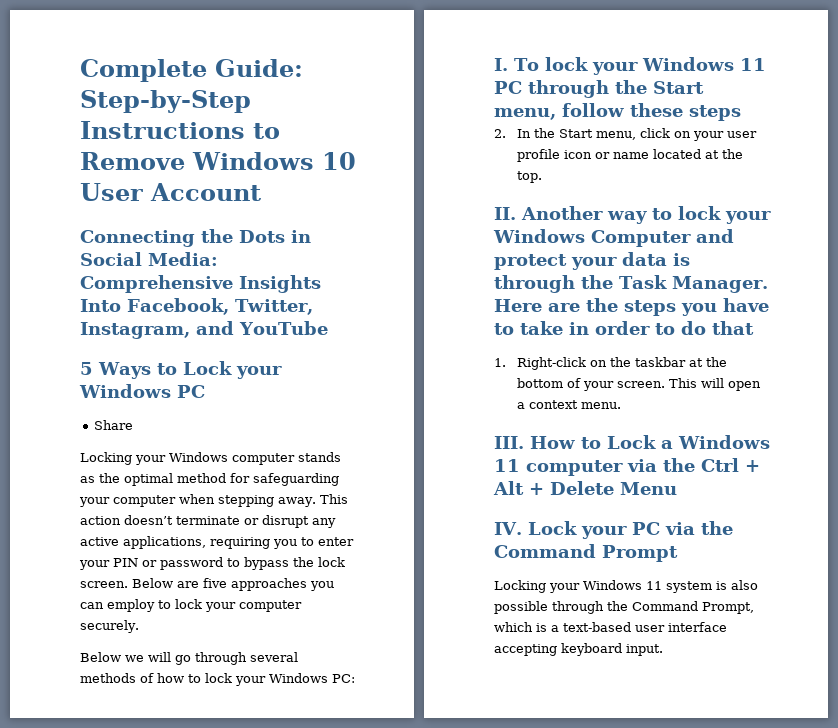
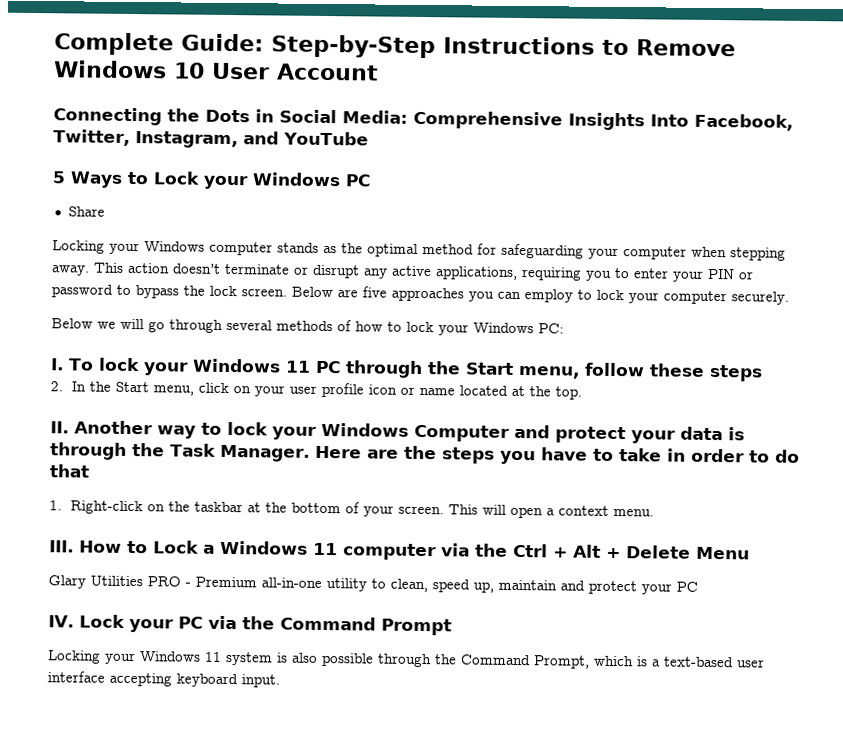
(677, 488) none -> [48,575,698,595] // Glary Utilities PRO - Premium all-in-one utility to clean, speed up, maintain and protect your PC

